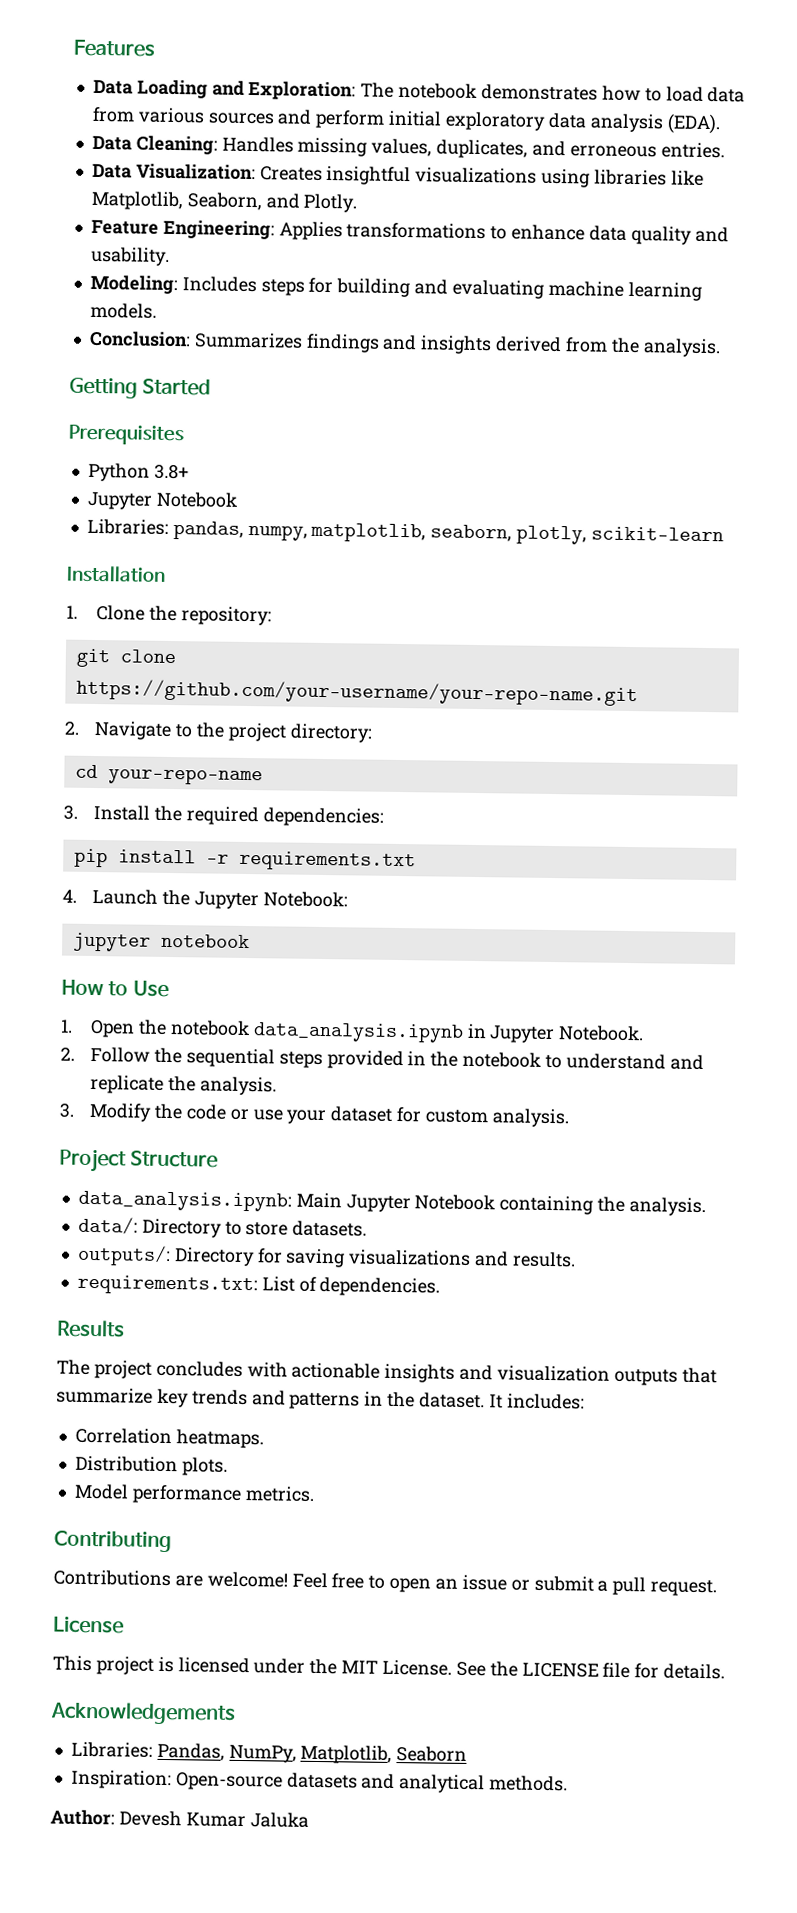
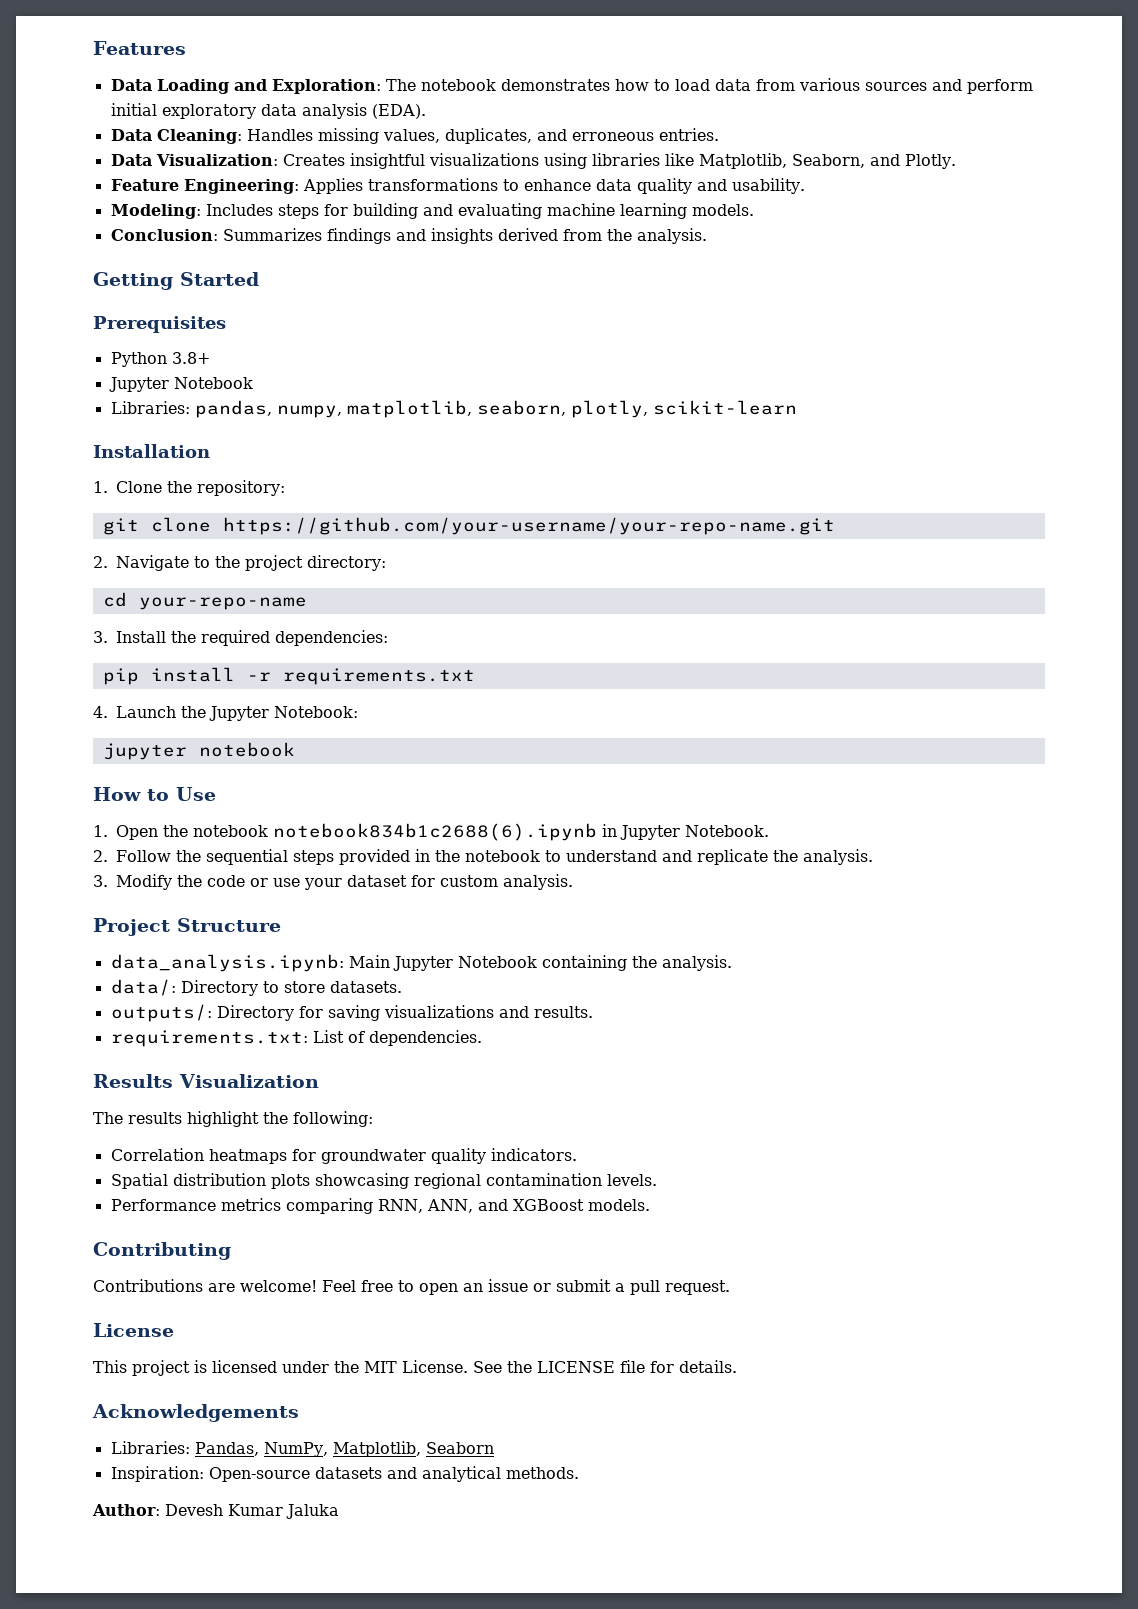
[252,1022,464,1043] data_analysis.ipynb -> [273,823,597,841] notebook834b1c2688(6).ipynb
[56,1359,717,1386] [56,1387,585,1410] [74,1427,264,1449] [74,1455,228,1476] [73,1483,315,1504] // The project concludes with actionable insights and visualization outputs that summarize key trends and patterns in the dataset. It includes: // Correlation heatmaps. // Distribution plots. // Model performance metrics. -> [179,1074,319,1088] [93,1111,373,1127] [110,1148,577,1164] [110,1173,657,1189] [110,1198,650,1214] Visualization // The results highlight the following: // Correlation heatmaps for groundwater quality indicators. // Spatial distribution plots showcasing regional contamination levels. // Performance metrics comparing RNN, ANN, and XGBoost models.

